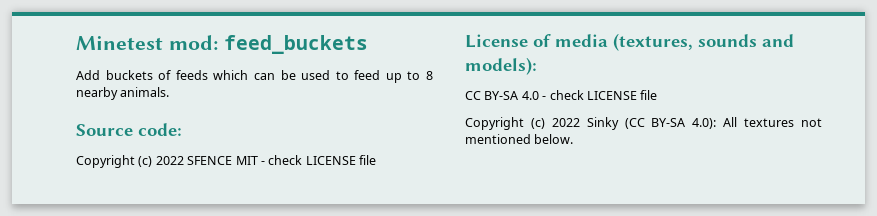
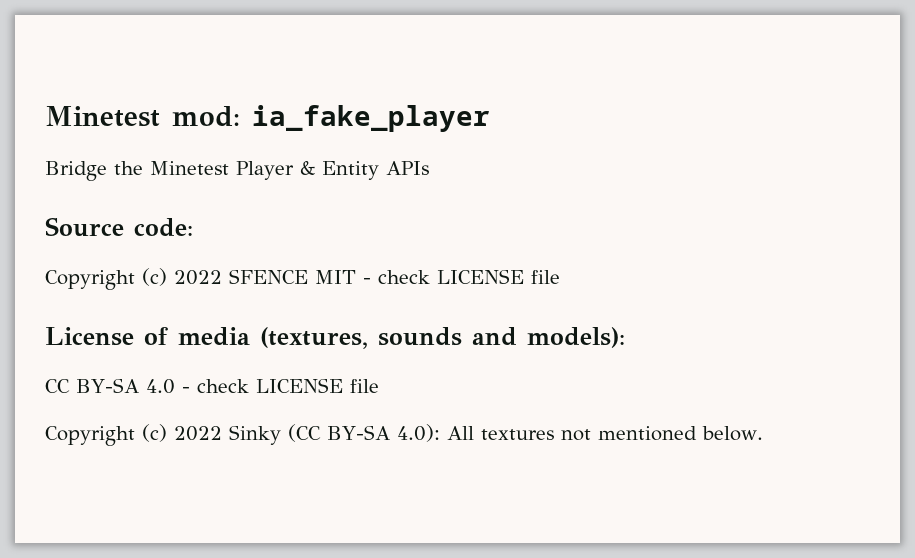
[223,35,368,54] [76,70,433,83] [76,87,170,100] feed_buckets // Add buckets of feeds which can be used to feed up to 8 nearby animals. -> [252,105,490,132] [45,160,429,181] ia_fake_player // Bridge the Minetest Player & Entity APIs

